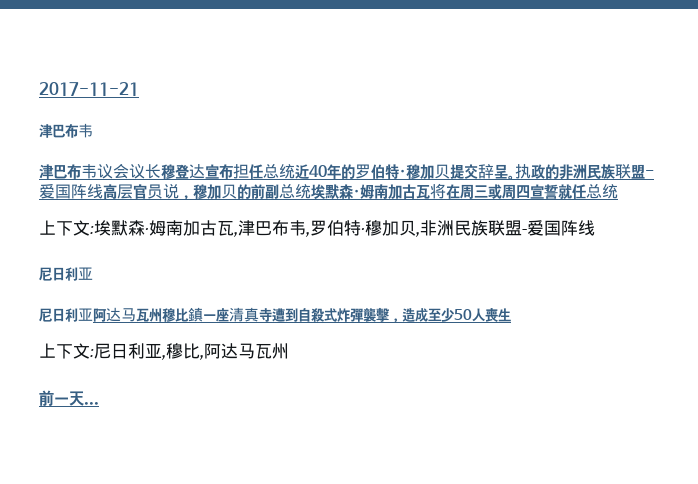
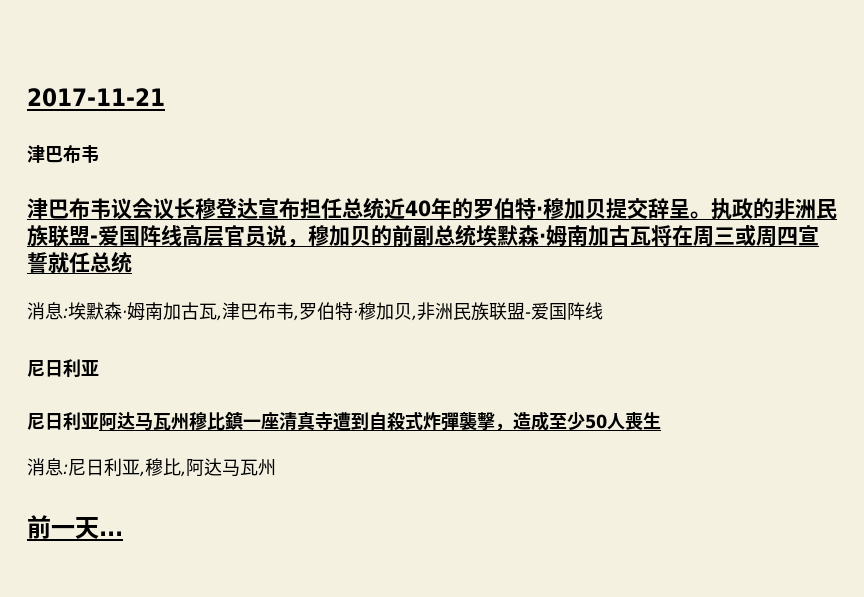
[39,220,90,236] 上下文 -> [27,302,63,320] 消息
[39,343,90,359] 上下文 -> [27,458,63,476] 消息

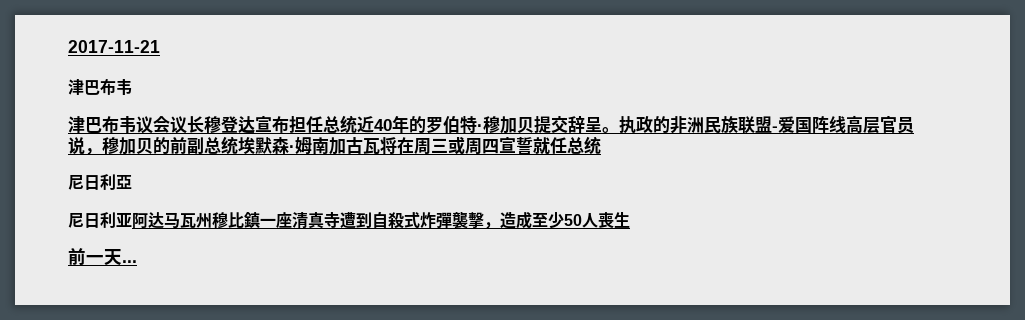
[27,302,603,321] [27,359,99,377] // 消息:埃默森·姆南加古瓦,津巴布韦,罗伯特·穆加贝,非洲民族联盟-爱国阵线 // 尼日利亚 -> [68,174,132,190] // 尼日利亞
[27,458,276,477] // 消息:尼日利亚,穆比,阿达马瓦州 -> (630, 220) none

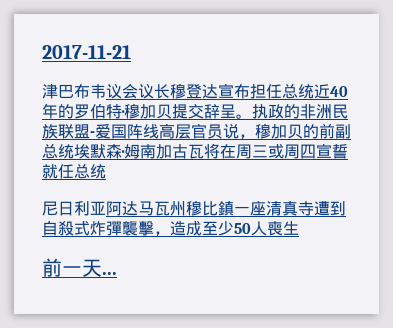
[68,116,136,134] // 津巴布韦 -> (106, 91) none
[68,174,132,190] // 尼日利亞 -> (106, 171) none

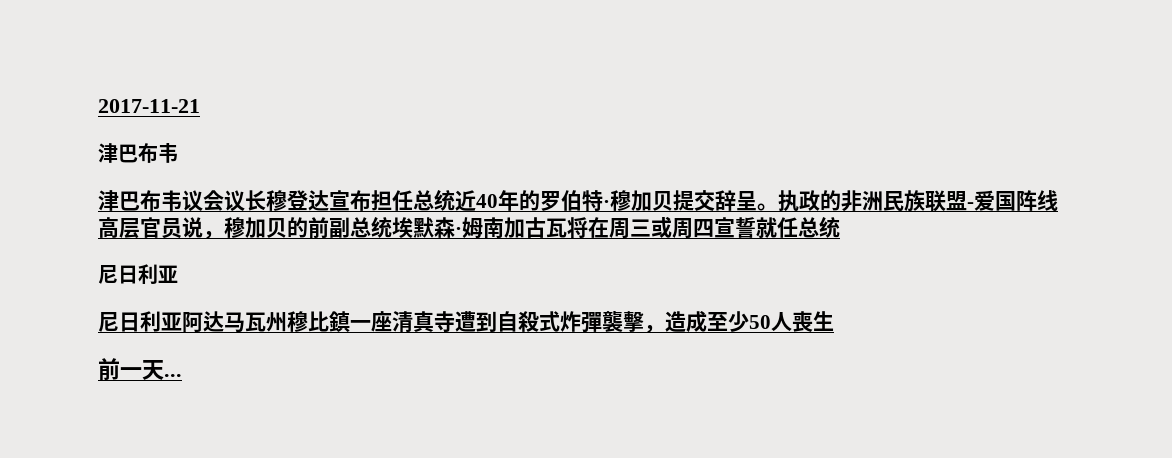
(106, 91) none -> [98,190,182,211] // 津巴布韦
(106, 208) none -> [98,311,182,332] // 尼日利亚

